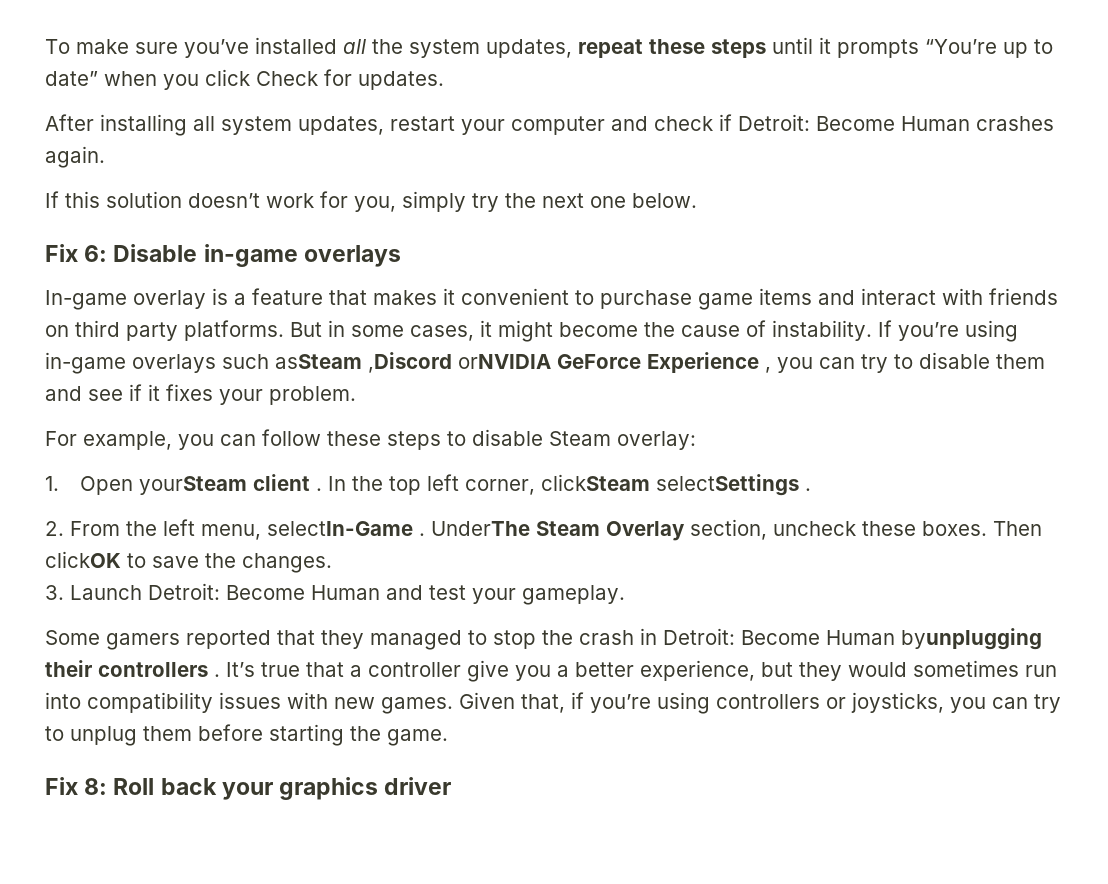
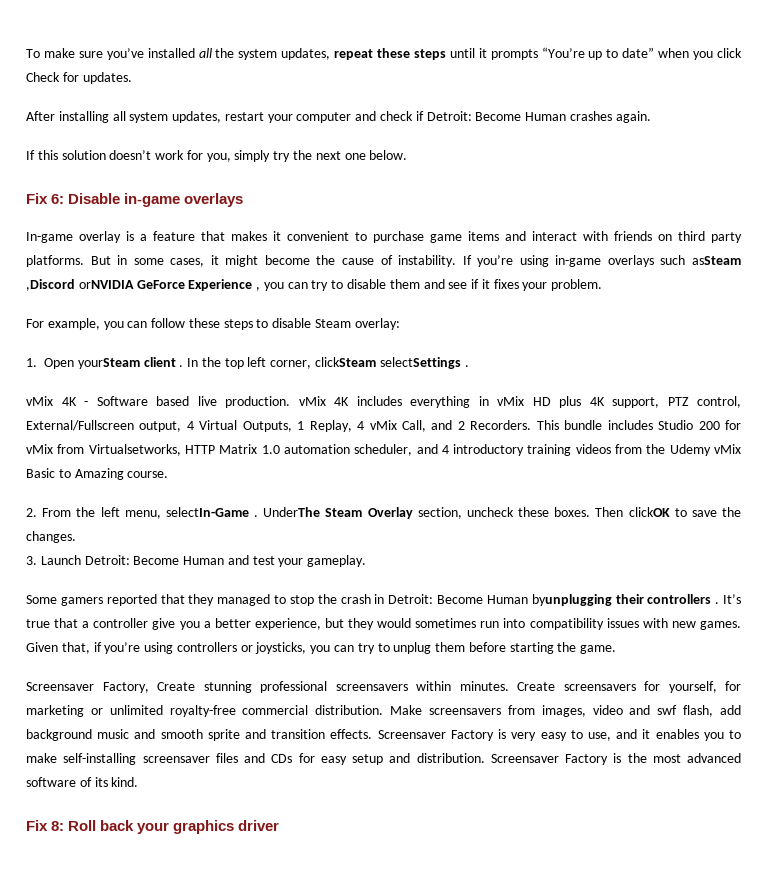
(812, 489) none -> [26,396,741,408] [26,420,742,432] [26,444,741,456] [26,468,169,480] // vMix 4K - Software based live production. vMix 4K includes everything in vMix HD plus 4K support, PTZ control, External/Fullscreen output, 4 Virtual Outputs, 1 Replay, 4 vMix Call, and 2 Recorders. This bundle includes Studio 200 for vMix from Virtualsetworks, HTTP Matrix 1.0 automation scheduler, and 4 introductory training videos from the Udemy vMix Basic to Amazing course.
(448, 737) none -> [26,681,741,693] [26,705,742,717] [26,729,742,741] [26,753,741,765] [26,777,139,787] // Screensaver Factory, Create stunning professional screensavers within minutes. Create screensavers for yourself, for marketing or unlimited royalty-free commercial distribution. Make screensavers from images, video and swf flash, add background music and smooth sprite and transition effects. Screensaver Factory is very easy to use, and it enables you to make self-installing screensaver files and CDs for easy setup and distribution. Screensaver Factory is the most advanced software of its kind.

